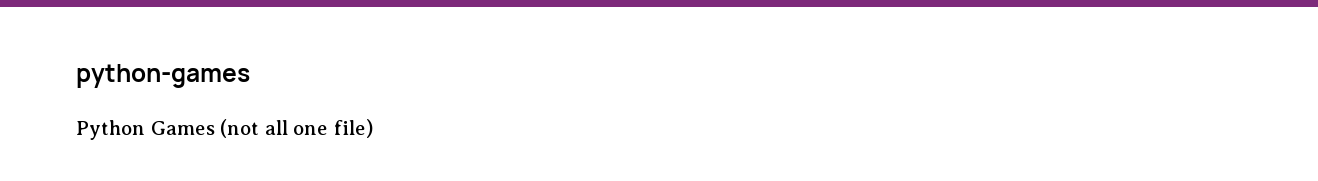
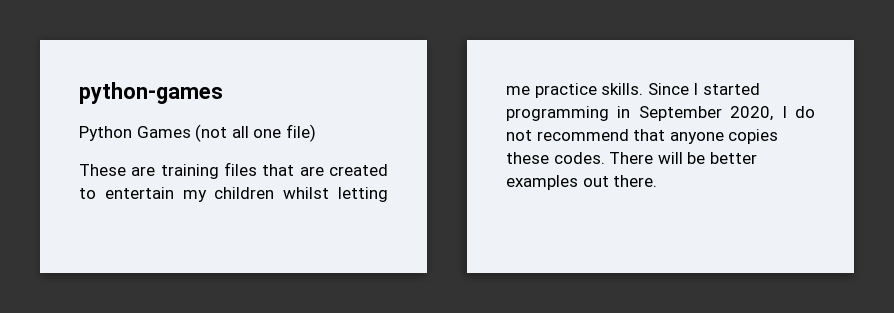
(373, 128) none -> [79,162,388,179] [79,187,388,202] [506,83,760,98] [506,106,815,121] [506,129,779,144] [506,152,757,164] [506,175,658,190] // These are training files that are created to entertain my children whilst letting me practice skills. Since I started programming in September 2020, I do not recommend that anyone copies these codes. There will be better examples out there.

